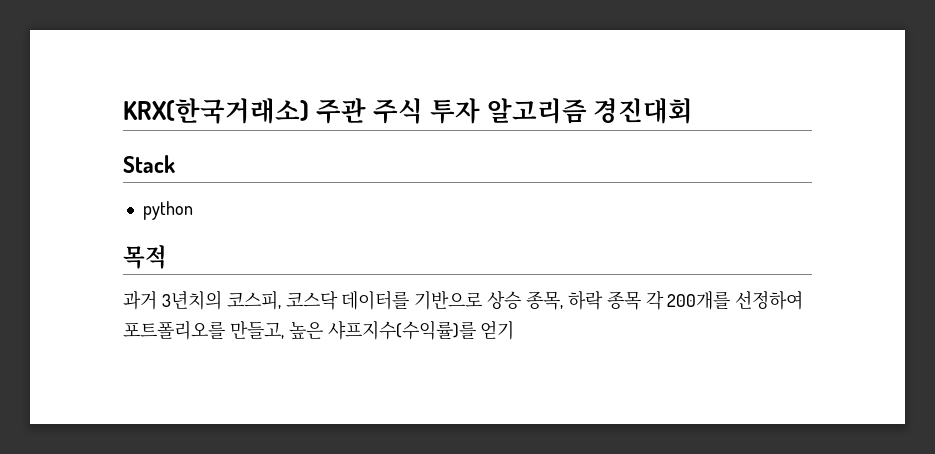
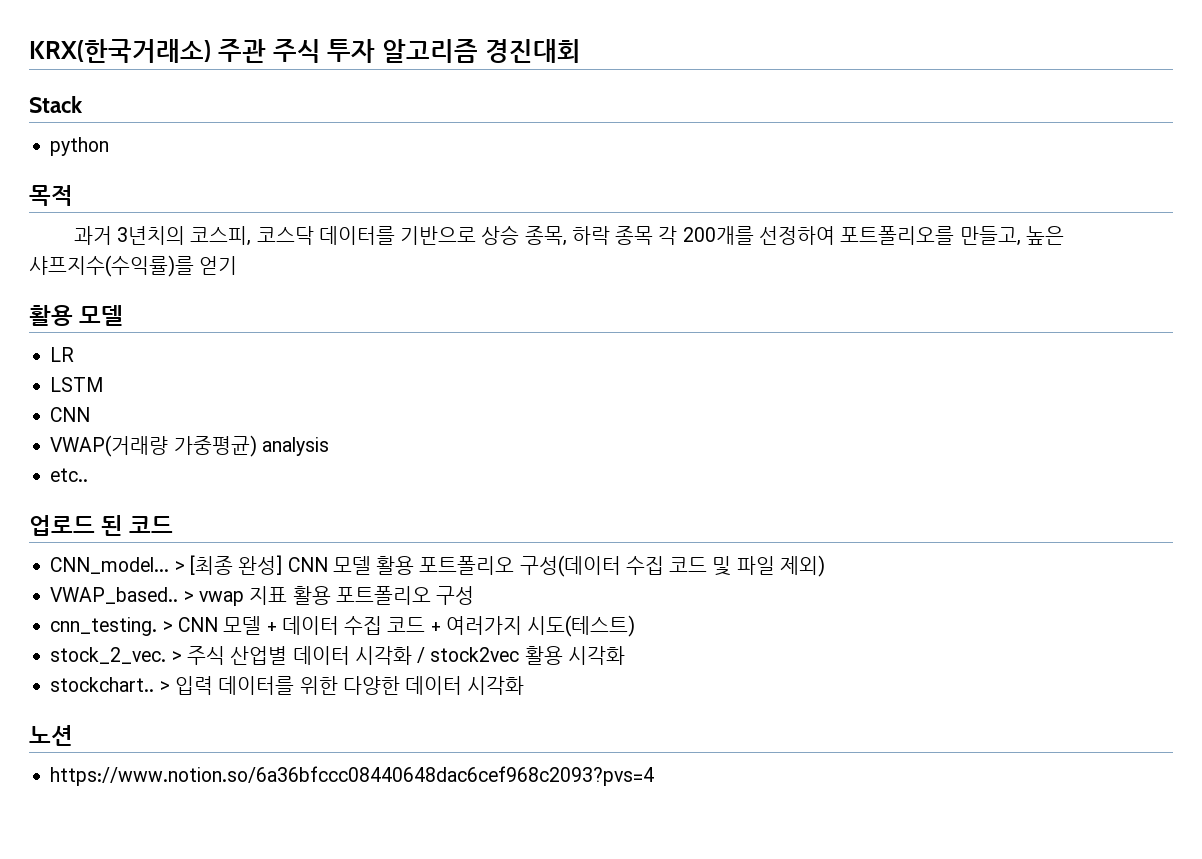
(515, 330) none -> [29,305,124,326] [50,347,75,362] [50,377,104,392] [50,407,91,422] [50,435,329,457] [50,468,89,482] [29,515,174,536] [50,555,825,577] [50,586,475,606] [50,615,636,637] [50,646,625,665] [50,676,525,695] [29,725,73,746] [50,766,655,786] // 활용 모델 // LR // LSTM // CNN // VWAP(거래량 가중평균) analysis // etc.. // 업로드 된 코드 // CNN_model... > [최종 완성] CNN 모델 활용 포트폴리오 구성(데이터 수집 코드 및 파일 제외) // VWAP_based.. > vwap 지표 활용 포트폴리오 구성 // cnn_testing. > CNN 모델 + 데이터 수집 코드 + 여러가지 시도(테스트) // stock_2_vec. > 주식 산업별 데이터 시각화 / stock2vec 활용 시각화 // stockchart.. > 입력 데이터를 위한 다양한 데이터 시각화 // 노션 // https://www.notion.so/6a36bfccc08440648dac6cef968c2093?pvs=4

